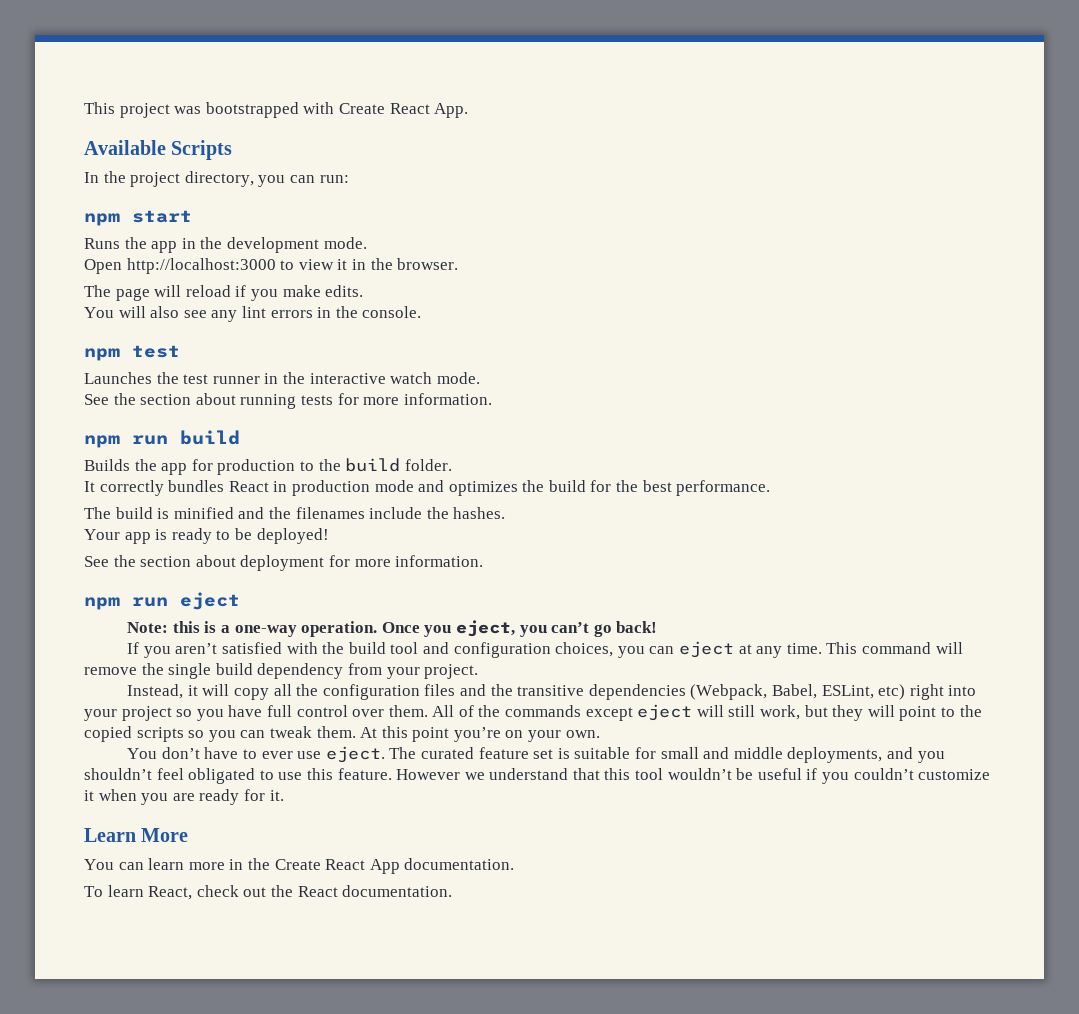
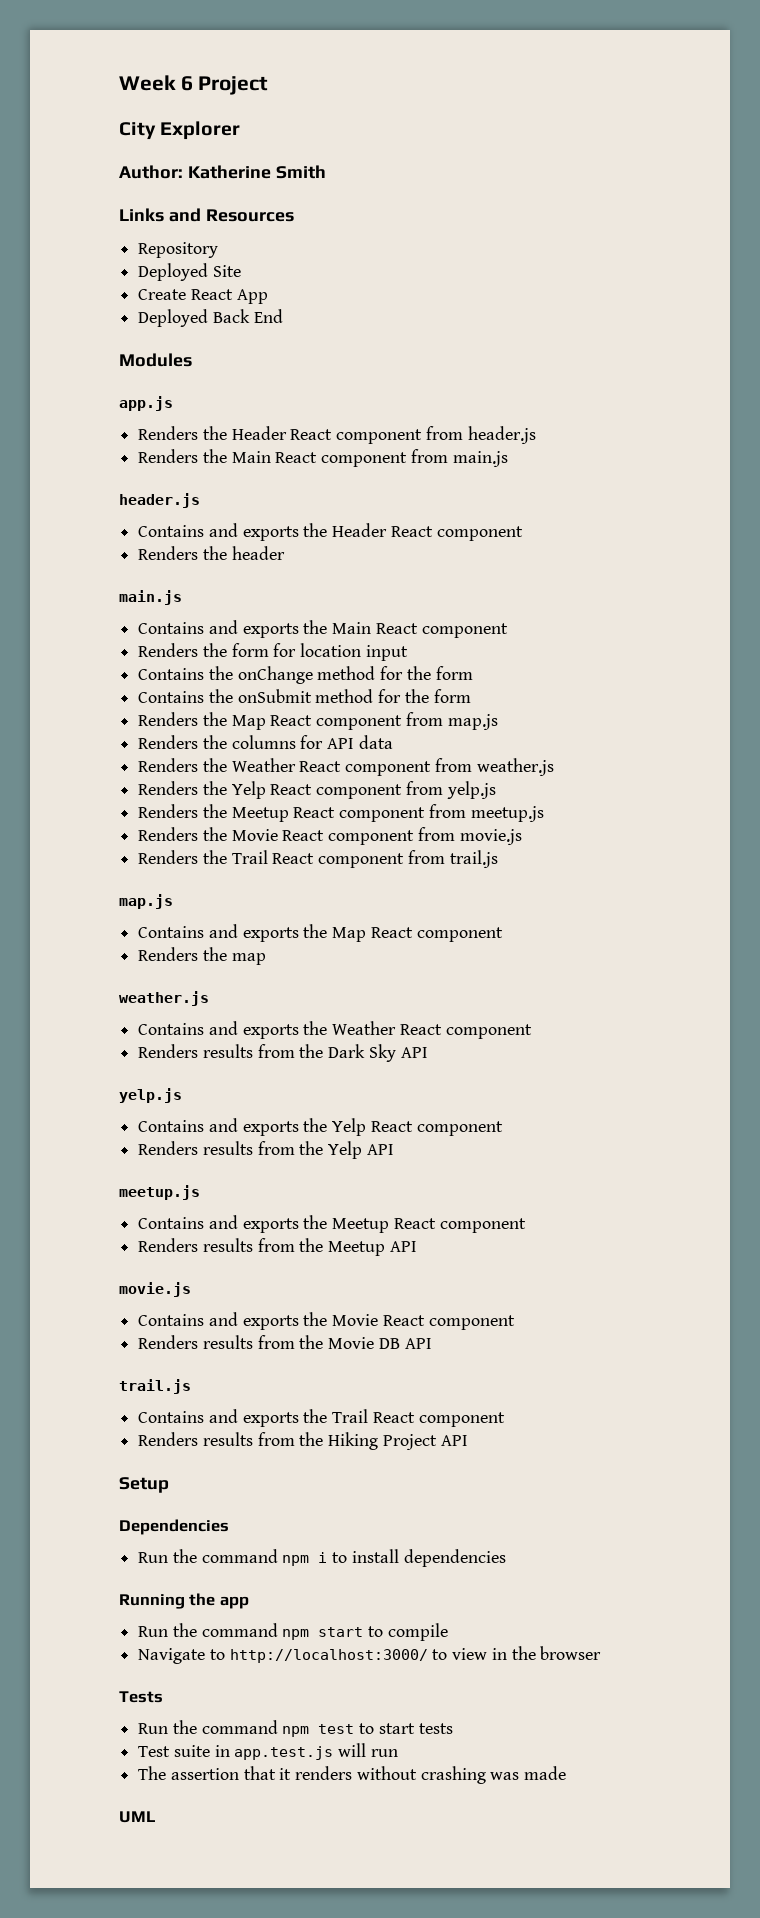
[84,102,469,118] [84,140,233,160] [84,171,349,187] [84,210,192,226] [84,237,367,253] [84,258,459,274] [84,285,364,301] [84,306,422,322] [84,345,180,361] [84,372,480,384] [84,393,492,409] [84,430,240,448] [84,458,452,475] [84,480,771,496] [84,507,506,519] [84,528,329,544] [84,555,484,571] [84,592,240,610] [127,620,658,637] [127,641,963,658] [84,663,479,679] [127,684,977,700] [84,704,982,721] [84,726,600,742] [127,746,945,763] [84,768,991,784] [84,789,284,805] [84,828,189,842] [84,858,515,874] [84,885,453,900] This project was bootstrapped with Create React App. // Available Scripts // In the project directory, you can run: // npm start // Runs the app in the development mode. // Open http://localhost:3000 to view it in the browser. // The page will reload if you make edits. // You will also see any lint errors in the console. // npm test // Launches the test runner in the interactive watch mode. // See the section about running tests for more information. // npm run build // Builds the app for production to the build folder. // It correctly bundles React in production mode and optimizes the build for the best performance. // The build is minified and the filenames include the hashes. // Your app is ready to be deployed! // See the section about deployment for more information. // npm run eject // Note: this is a one-way operation. Once you eject, you can’t go back! // If you aren’t satisfied with the build tool and configuration choices, you can eject at any time. This command will remove the single build dependency from your project. // Instead, it will copy all the configuration files and the transitive dependencies (Webpack, Babel, ESLint, etc) right into your project so you have full control over them. All of the commands except eject will still work, but they will point to the copied scripts so you can tweak them. At this point you’re on your own. // You don’t have to ever use eject. The curated feature set is suitable for small and middle deployments, and you shouldn’t feel obligated to use this feature. However we understand that this tool wouldn’t be useful if you couldn’t customize it when you are ready for it. // Learn More // You can learn more in the Create React App documentation. // To learn React, check out the React documentation. -> [119,75,269,95] [119,121,241,140] [119,165,326,179] [119,208,294,222] [138,242,219,258] [138,263,241,281] [138,289,268,304] [138,309,283,327] [119,353,192,367] [119,396,173,411] [138,426,536,444] [138,449,508,467] [119,493,200,508] [138,523,523,541] [138,546,285,560] [119,590,182,605] [138,620,508,638] [138,643,408,661] [138,666,473,684] [138,689,471,703] [138,712,498,730] [138,735,393,749] [138,758,554,776] [138,781,496,799] [138,804,544,822] [138,827,522,845] [138,850,498,868] [119,894,173,909] [138,924,503,942] [138,947,266,965] [119,991,209,1006] [138,1021,532,1039] [138,1044,428,1062] [119,1088,182,1103] [138,1118,503,1136] [138,1141,394,1159] [119,1185,200,1200] [138,1215,526,1233] [138,1238,417,1256] [119,1282,191,1297] [138,1312,515,1330] [138,1335,432,1349] [119,1379,191,1394] [138,1409,505,1427] [138,1432,468,1450] [119,1477,169,1493] [119,1519,229,1535] [138,1549,506,1567] [119,1593,249,1609] [138,1623,448,1641] [138,1646,602,1664] [119,1691,163,1703] [138,1720,453,1737] [138,1743,398,1760] [138,1766,567,1784] [119,1811,156,1823] Week 6 Project // City Explorer // Author: Katherine Smith // Links and Resources // Repository // Deployed Site // Create React App // Deployed Back End // Modules // app.js // Renders the Header React component from header.js // Renders the Main React component from main.js // header.js // Contains and exports the Header React component // Renders the header // main.js // Contains and exports the Main React component // Renders the form for location input // Contains the onChange method for the form // Contains the onSubmit method for the form // Renders the Map React component from map.js // Renders the columns for API data // Renders the Weather React component from weather.js // Renders the Yelp React component from yelp.js // Renders the Meetup React component from meetup.js // Renders the Movie React component from movie.js // Renders the Trail React component from trail.js // map.js // Contains and exports the Map React component // Renders the map // weather.js // Contains and exports the Weather React component // Renders results from the Dark Sky API // yelp.js // Contains and exports the Yelp React component // Renders results from the Yelp API // meetup.js // Contains and exports the Meetup React component // Renders results from the Meetup API // movie.js // Contains and exports the Movie React component // Renders results from the Movie DB API // trail.js // Contains and exports the Trail React component // Renders results from the Hiking Project API // Setup // Dependencies // Run the command npm i to install dependencies // Running the app // Run the command npm start to compile // Navigate to http://localhost:3000/ to view in the browser // Tests // Run the command npm test to start tests // Test suite in app.test.js will run // The assertion that it renders without crashing was made // UML

